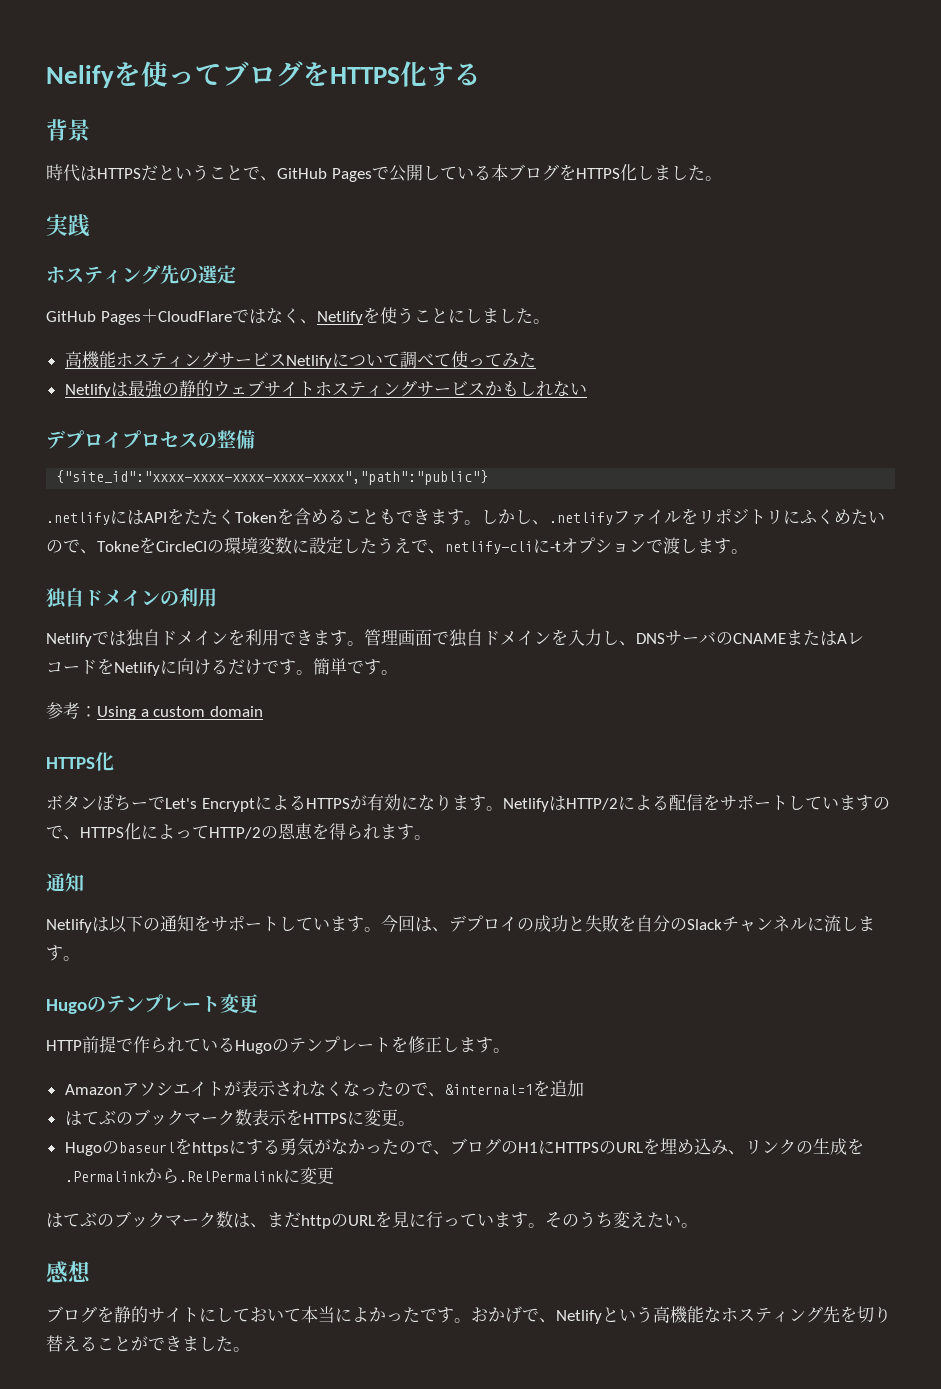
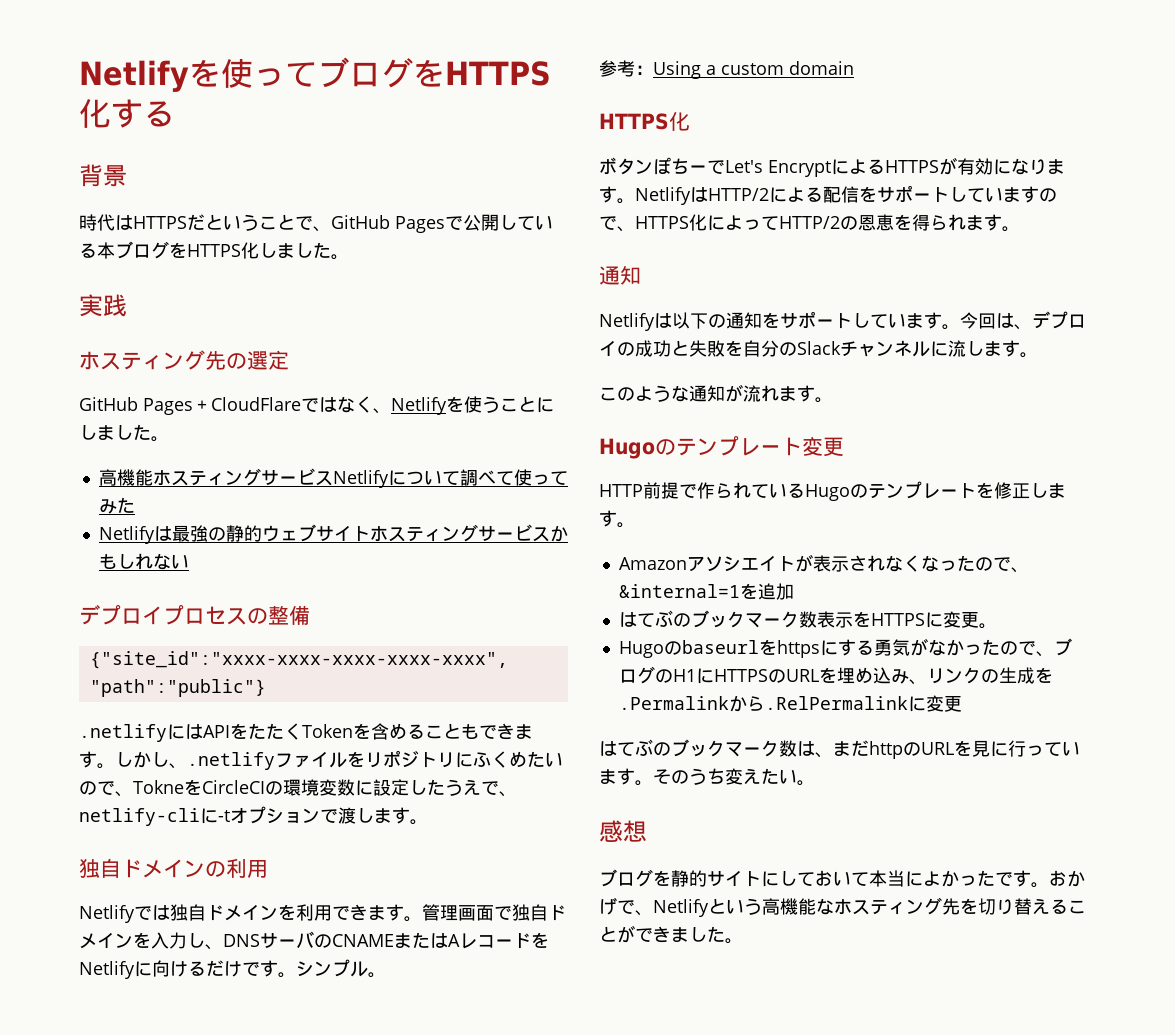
[46,65,114,88] Nelify -> [79,60,189,92] Netlify
[313,658,381,675] 簡単です -> [296,959,368,977] シンプル
(80, 958) none -> [599,384,833,403] // このような通知が流れます。

